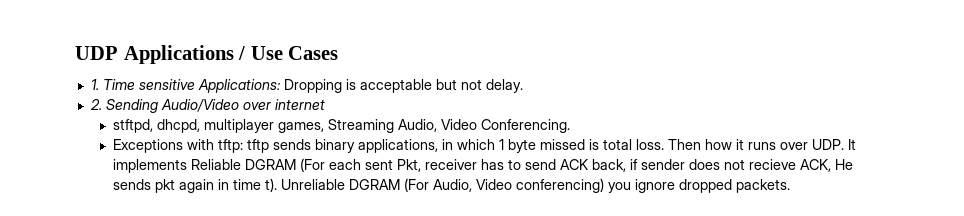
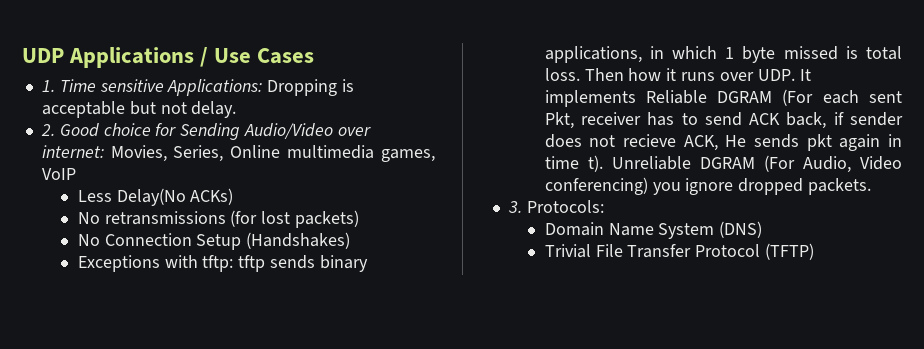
[105,99,325,113] [113,119,571,133] Sending Audio/Video over internet // stftpd, dhcpd, multiplayer games, Streaming Audio, Video Conferencing. -> [59,123,371,140] [41,145,435,162] [41,168,76,180] [77,188,234,206] [77,210,360,228] [77,232,351,250] Good choice for Sending Audio/Video over internet: Movies, Series, Online multimedia games, VoIP // Less Delay(No ACKs) // No retransmissions (for lost packets) // No Connection Setup (Handshakes)
(791, 186) none -> [507,200,604,213] [544,221,763,239] [544,243,815,260] // 3. Protocols: // Domain Name System (DNS) // Trivial File Transfer Protocol (TFTP)

